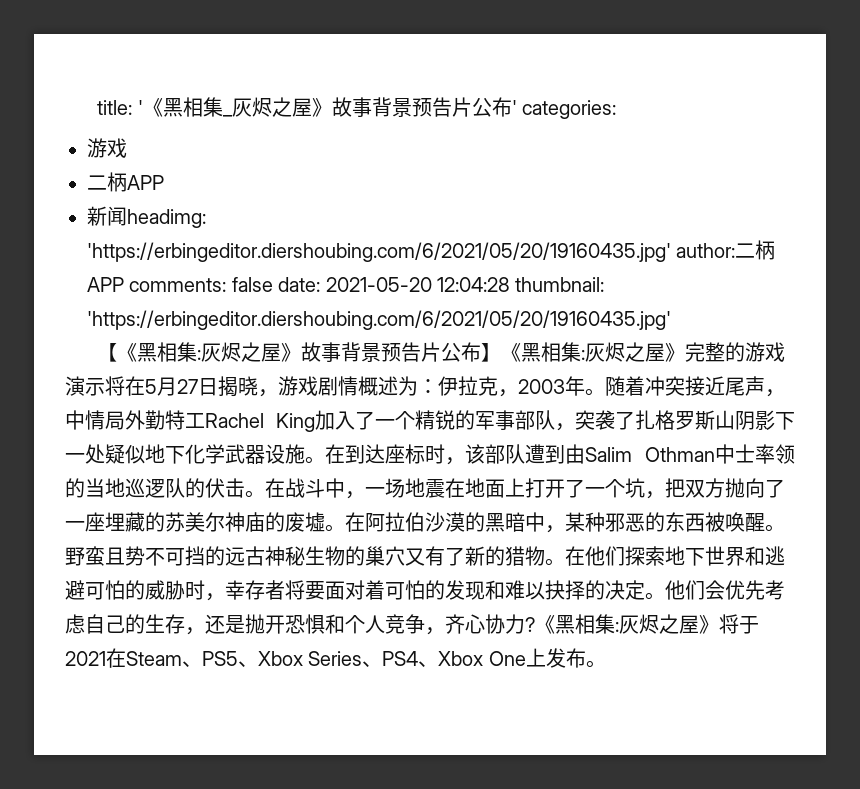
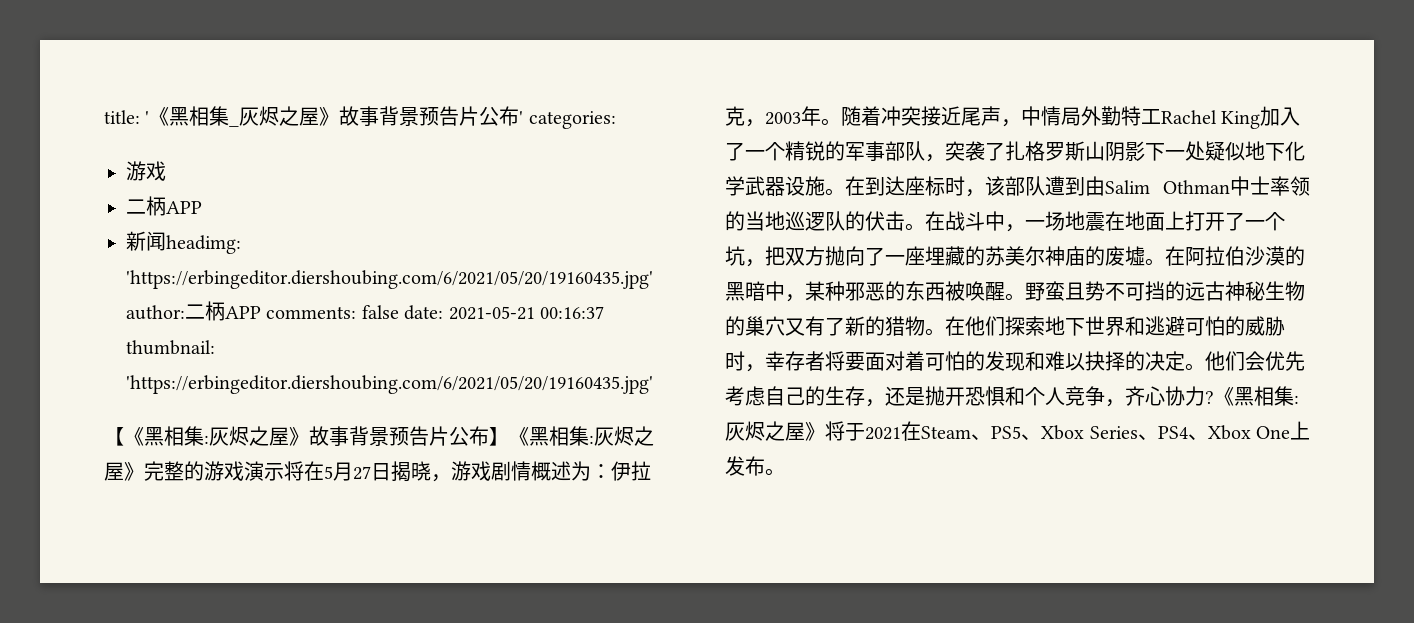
[325,277,510,292] 2021-05-20 12:04:28 -> [448,306,604,320] 2021-05-21 00:16:37

